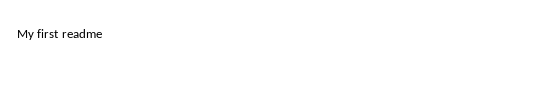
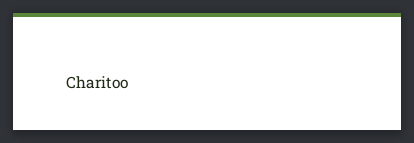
[17,29,102,40] My first readme -> [66,76,128,89] Charitoo

